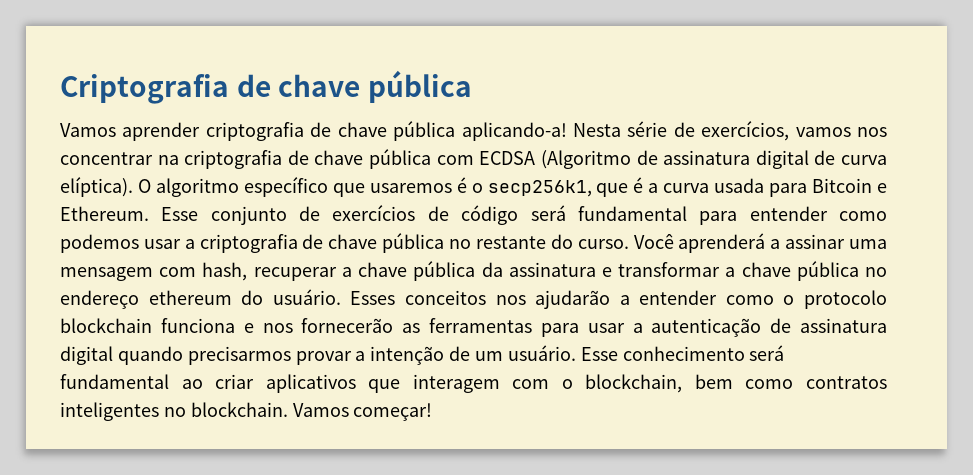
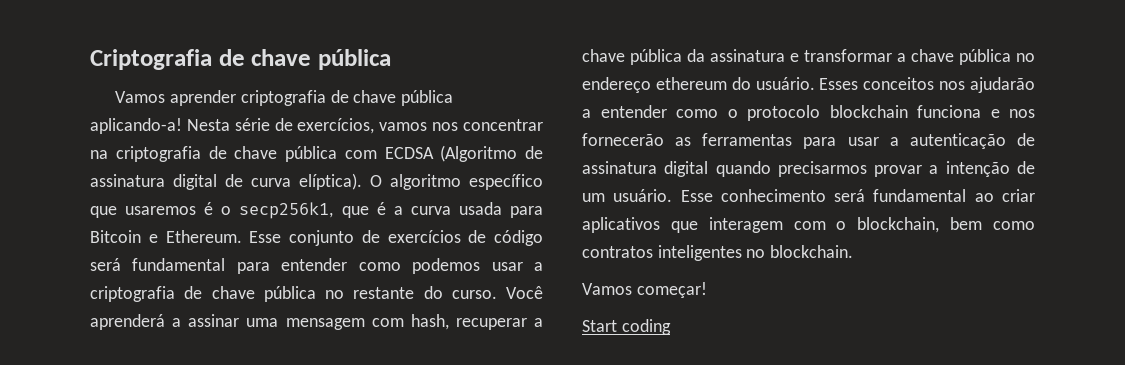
(288, 409) none -> (854, 251) //
(433, 412) none -> [582,319,671,335] // Start coding

